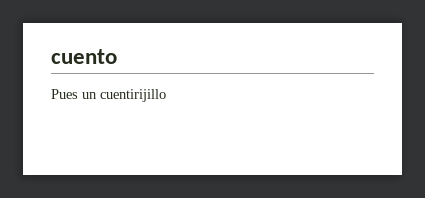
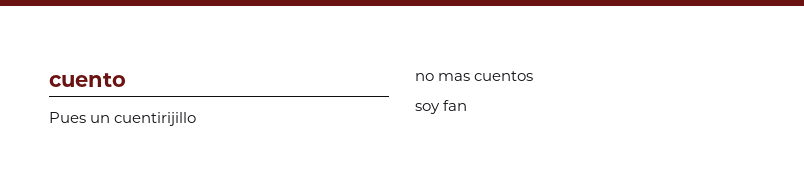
(166, 95) none -> [415,71,534,81] [415,100,468,114] // no mas cuentos // soy fan

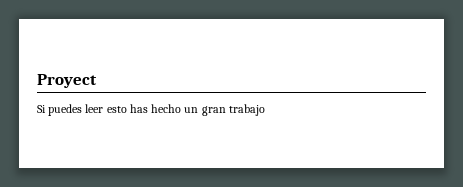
[49,73,126,87] [49,112,197,126] [415,71,534,81] [415,100,468,114] cuento // Pues un cuentirijillo // no mas cuentos // soy fan -> [37,74,97,88] [37,104,265,116] Proyect // Si puedes leer esto has hecho un gran trabajo

